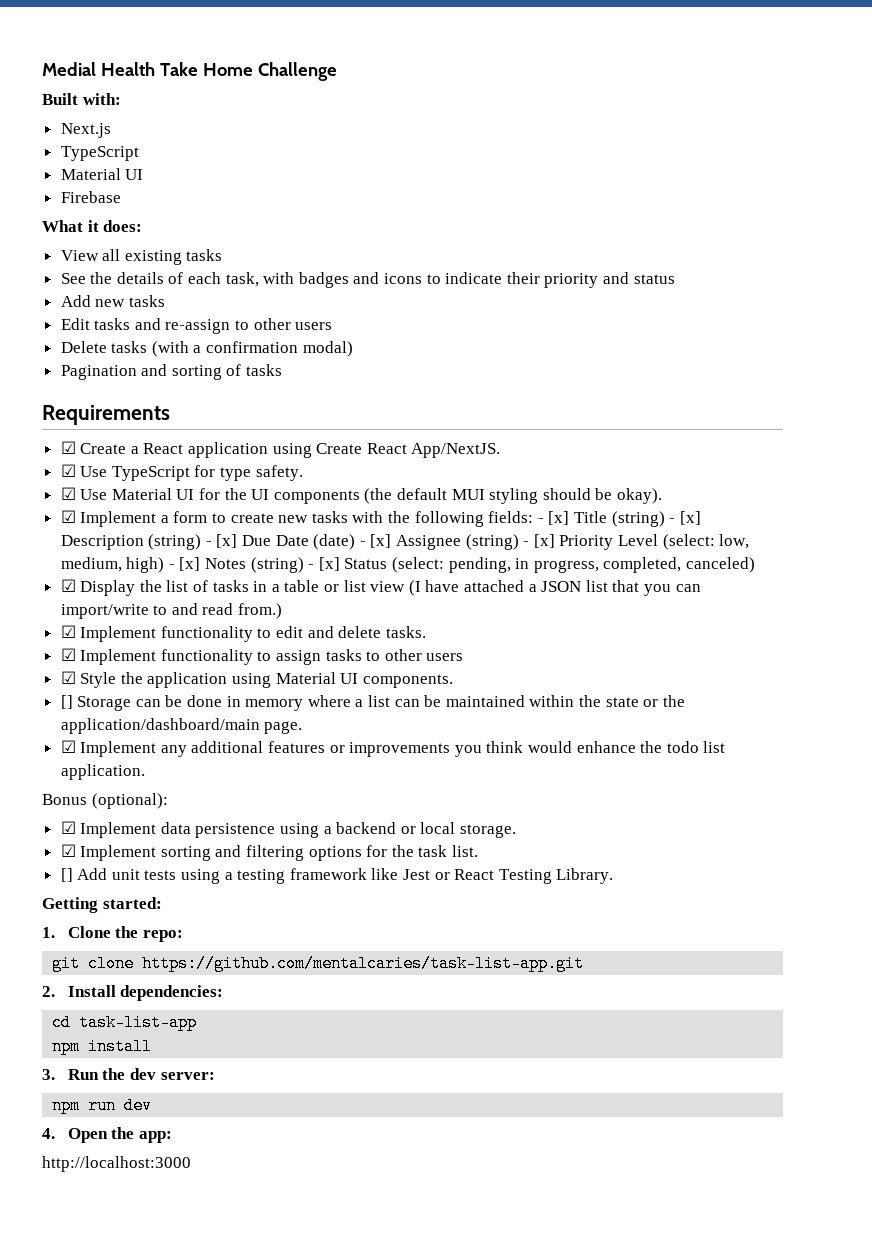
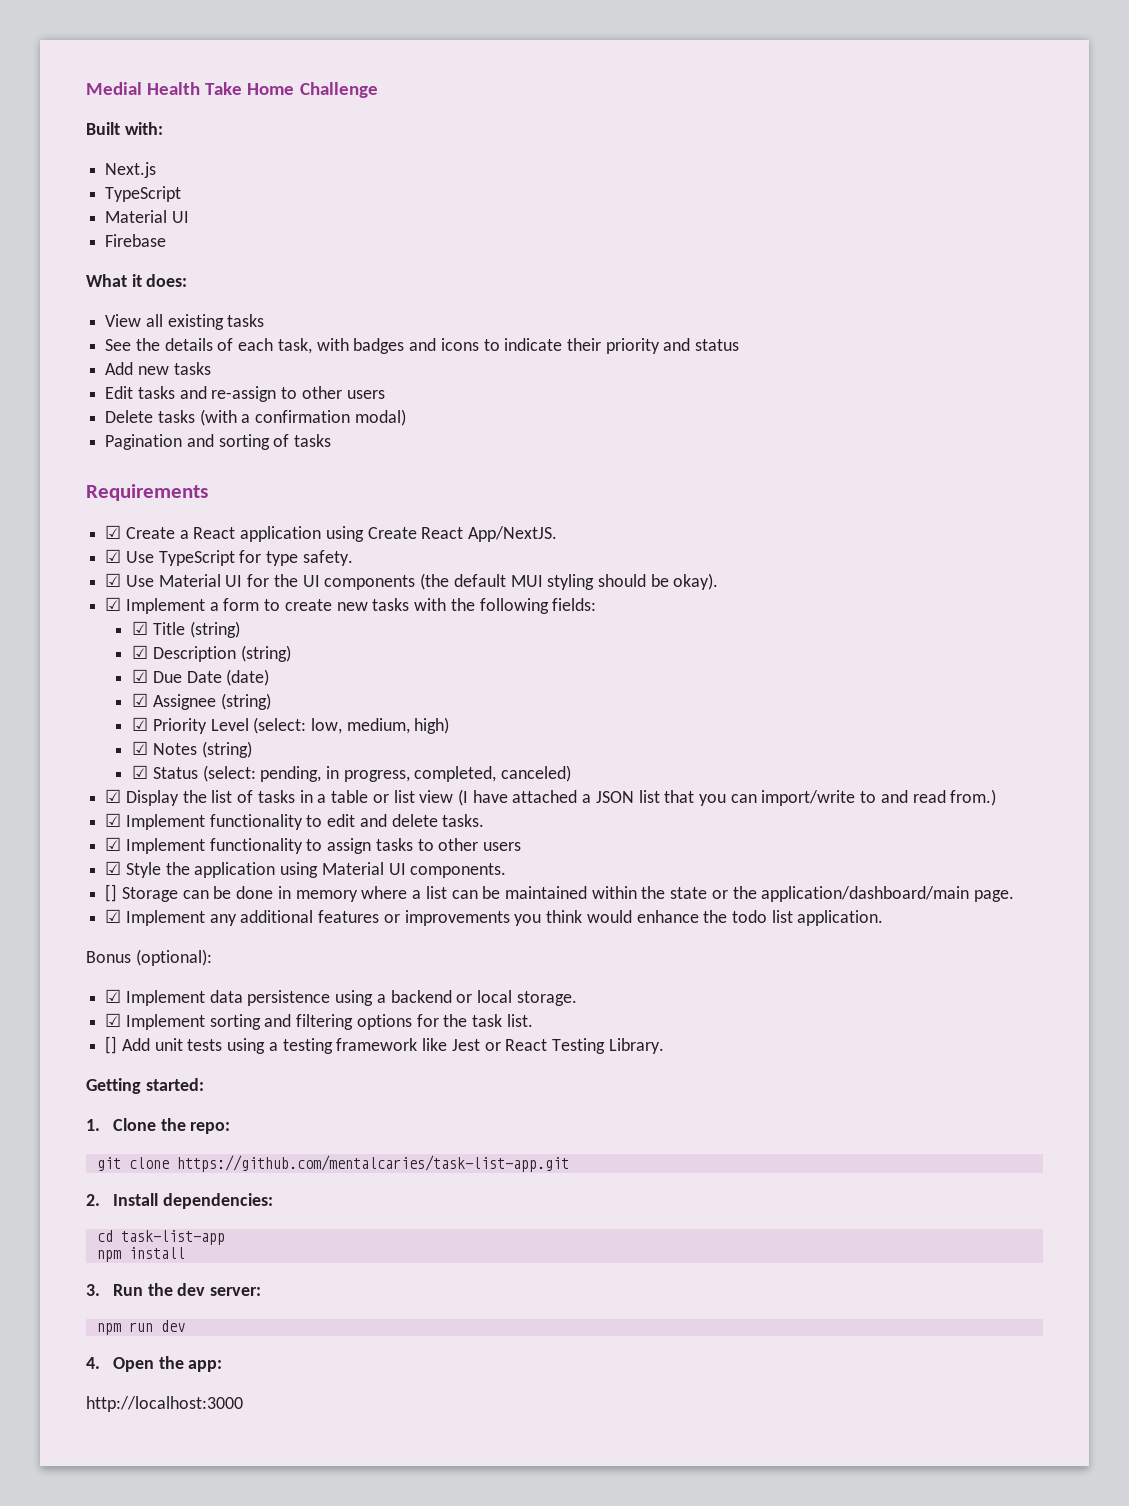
[537,511,570,525] - [x] -> [132,621,149,635] // ☑
[669,511,701,525] - [x] -> [132,645,149,659] // ☑
[205,534,238,548] - [x] -> [132,669,149,683] // ☑
[359,534,392,548] - [x] -> [132,693,149,707] // ☑
[523,534,555,548] - [x] -> [132,717,149,731] // ☑
[168,557,201,571] - [x] -> [132,741,149,755] // ☑
[308,557,340,571] - [x] -> [132,765,149,779] // ☑

